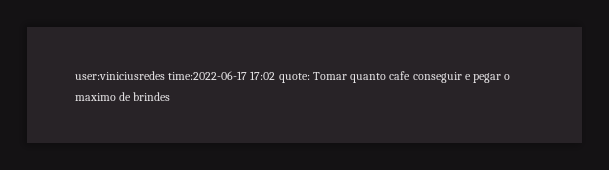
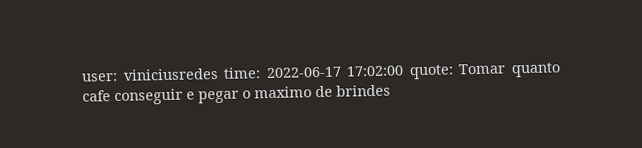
[75,71,276,80] user:viniciusredes time:2022-06-17 17:02 -> [81,65,405,82] user: viniciusredes time: 2022-06-17 17:02:00

